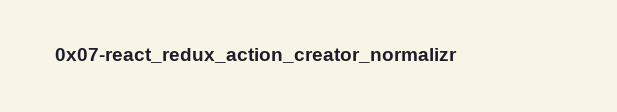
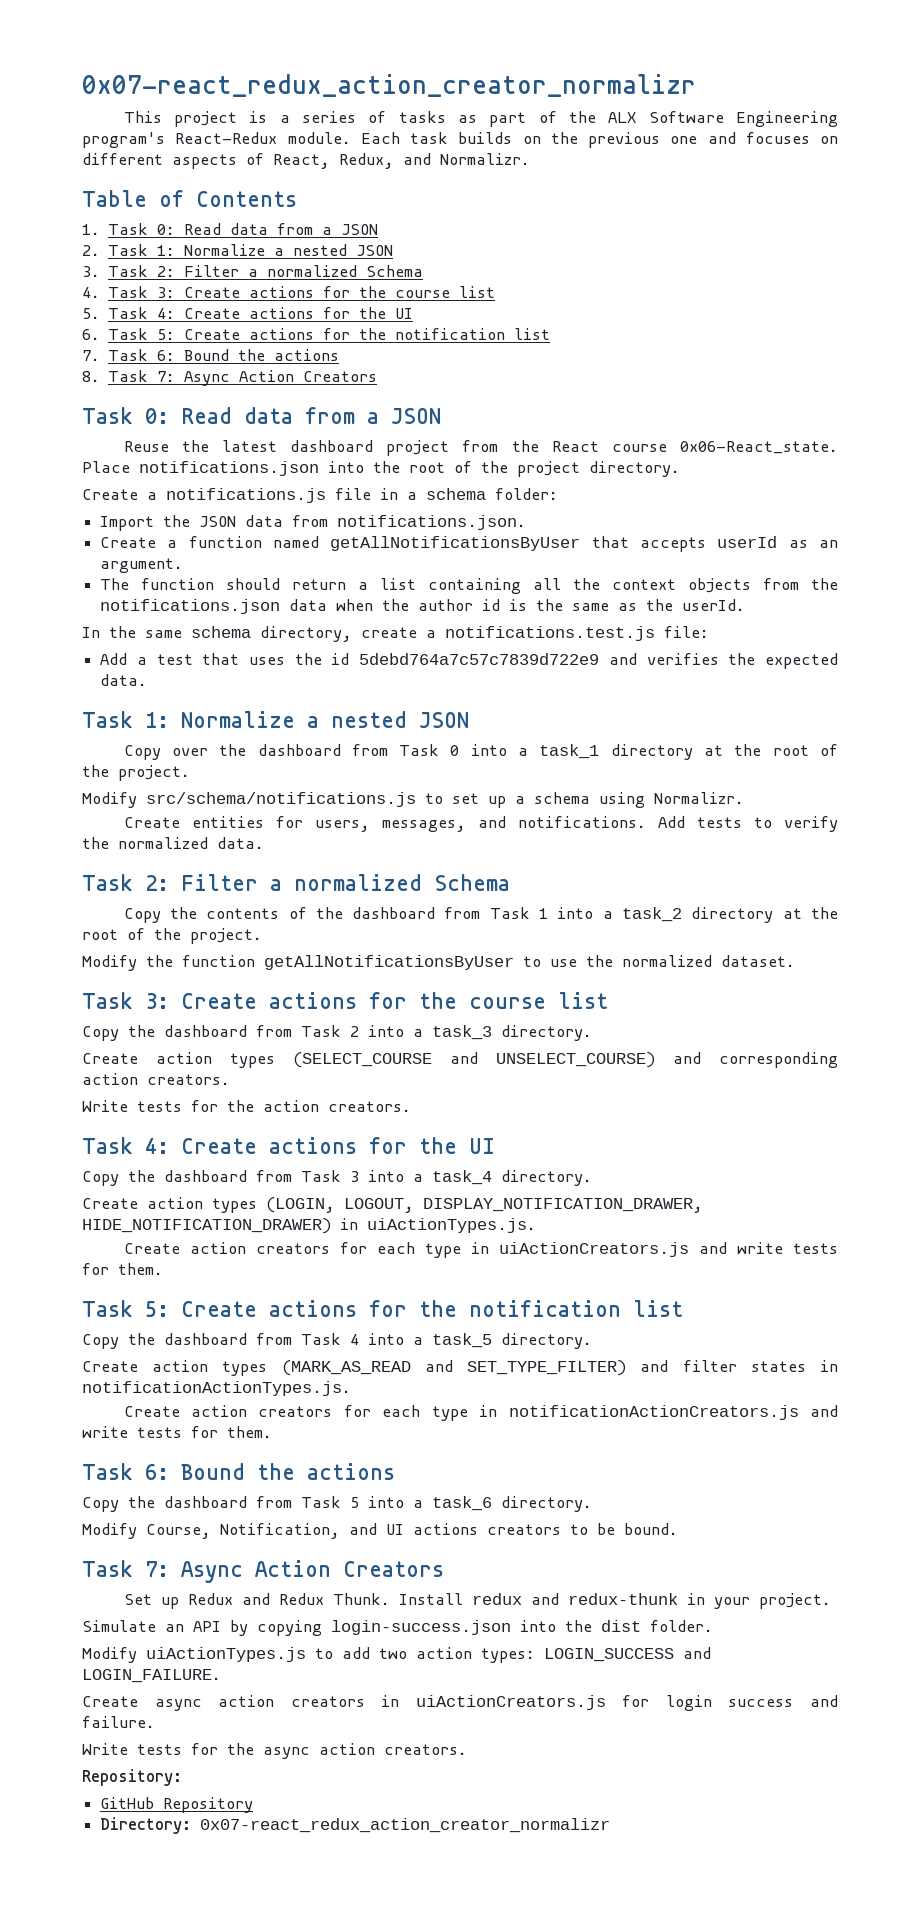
[55,48,457,63] 0x07-react_redux_action_creator_normalizr -> [82,74,696,97] [123,111,838,127] [82,132,838,148] [82,153,530,169] [82,190,297,207] [82,223,379,235] [82,244,394,256] [82,265,424,277] [82,286,496,298] [82,307,414,319] [82,328,551,340] [82,349,340,361] [82,370,378,386] [82,407,441,424] [123,440,838,456] [82,461,680,477] [82,488,558,503] [100,515,527,531] [100,536,839,552] [100,558,184,573] [100,578,838,594] [100,599,746,614] [82,626,709,642] [100,653,839,669] [100,674,148,686] [82,711,469,728] [123,744,839,760] [82,765,190,781] [82,792,744,808] [123,816,838,832] [82,837,264,849] [82,874,510,891] [123,907,839,923] [82,928,262,944] [82,955,795,971] [82,992,608,1009] [82,1025,592,1041] [82,1052,838,1068] [82,1073,230,1085] [82,1100,411,1112] [82,1137,495,1154] [82,1170,592,1186] [82,1197,703,1213] [82,1218,536,1234] [123,1242,838,1258] [82,1263,163,1275] [82,1300,683,1317] [82,1333,592,1349] [82,1360,838,1376] [82,1381,351,1396] [123,1405,838,1421] [82,1426,272,1438] [82,1463,395,1480] [82,1496,592,1512] [82,1523,678,1539] [82,1560,444,1583] [123,1593,831,1609] [82,1620,713,1636] [82,1647,711,1663] [82,1669,221,1683] [82,1695,838,1711] [82,1716,155,1728] [82,1743,467,1759] [82,1769,182,1786] [100,1797,254,1813] [100,1817,611,1834] 0x07-react_redux_action_creator_normalizr // This project is a series of tasks as part of the ALX Software Engineering program's React-Redux module. Each task builds on the previous one and focuses on different aspects of React, Redux, and Normalizr. // Table of Contents // 1. Task 0: Read data from a JSON // 2. Task 1: Normalize a nested JSON // 3. Task 2: Filter a normalized Schema // 4. Task 3: Create actions for the course list // 5. Task 4: Create actions for the UI // 6. Task 5: Create actions for the notification list // 7. Task 6: Bound the actions // 8. Task 7: Async Action Creators // Task 0: Read data from a JSON // Reuse the latest dashboard project from the React course 0x06-React_state. Place notifications.json into the root of the project directory. // Create a notifications.js file in a schema folder: // Import the JSON data from notifications.json. // Create a function named getAllNotificationsByUser that accepts userId as an argument. // The function should return a list containing all the context objects from the notifications.json data when the author id is the same as the userId. // In the same schema directory, create a notifications.test.js file: // Add a test that uses the id 5debd764a7c57c7839d722e9 and verifies the expected data. // Task 1: Normalize a nested JSON // Copy over the dashboard from Task 0 into a task_1 directory at the root of the project. // Modify src/schema/notifications.js to set up a schema using Normalizr. // Create entities for users, messages, and notifications. Add tests to verify the normalized data. // Task 2: Filter a normalized Schema // Copy the contents of the dashboard from Task 1 into a task_2 directory at the root of the project. // Modify the function getAllNotificationsByUser to use the normalized dataset. // Task 3: Create actions for the course list // Copy the dashboard from Task 2 into a task_3 directory. // Create action types (SELECT_COURSE and UNSELECT_COURSE) and corresponding action creators. // Write tests for the action creators. // Task 4: Create actions for the UI // Copy the dashboard from Task 3 into a task_4 directory. // Create action types (LOGIN, LOGOUT, DISPLAY_NOTIFICATION_DRAWER, HIDE_NOTIFICATION_DRAWER) in uiActionTypes.js. // Create action creators for each type in uiActionCreators.js and write tests for them. // Task 5: Create actions for the notification list // Copy the dashboard from Task 4 into a task_5 directory. // Create action types (MARK_AS_READ and SET_TYPE_FILTER) and filter states in notificationActionTypes.js. // Create action creators for each type in notificationActionCreators.js and write tests for them. // Task 6: Bound the actions // Copy the dashboard from Task 5 into a task_6 directory. // Modify Course, Notification, and UI actions creators to be bound. // Task 7: Async Action Creators // Set up Redux and Redux Thunk. Install redux and redux-thunk in your project. // Simulate an API by copying login-success.json into the dist folder. // Modify uiActionTypes.js to add two action types: LOGIN_SUCCESS and LOGIN_FAILURE. // Create async action creators in uiActionCreators.js for login success and failure. // Write tests for the async action creators. // Repository: // GitHub Repository // Directory: 0x07-react_redux_action_creator_normalizr

